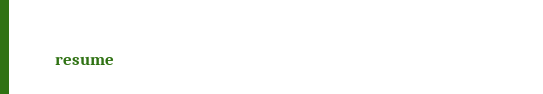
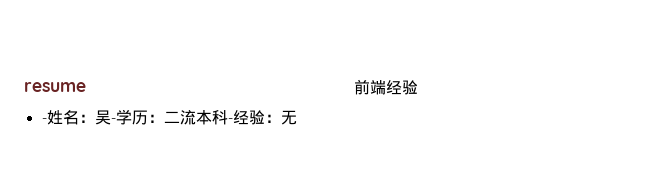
(114, 60) none -> [41,109,297,125] [353,79,418,95] // -姓名：吴-学历：二流本科-经验：无前端经验

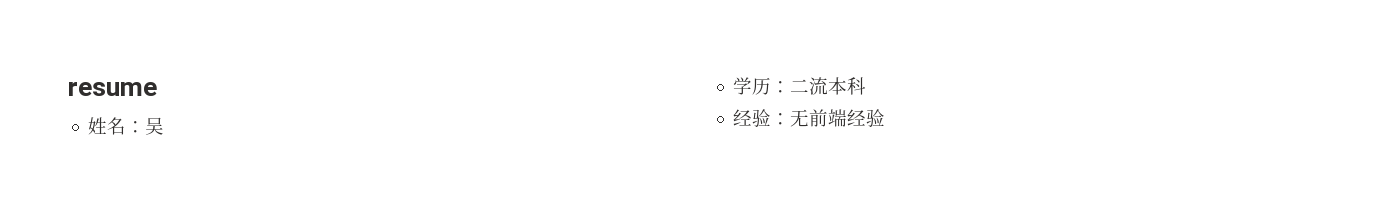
[41,118,47,123] - -> (157, 89) none
[110,118,116,123] - -> (165, 126) //
[227,118,233,123] - -> (867, 86) //

